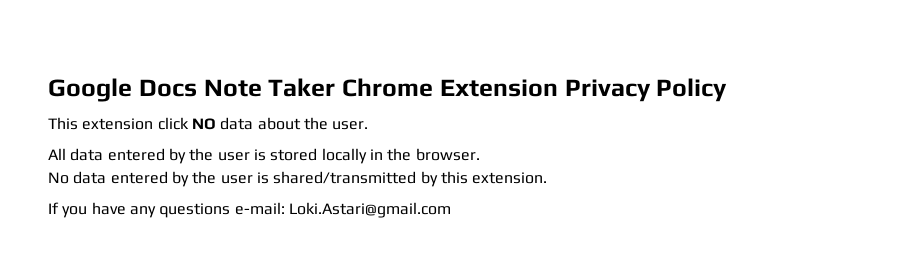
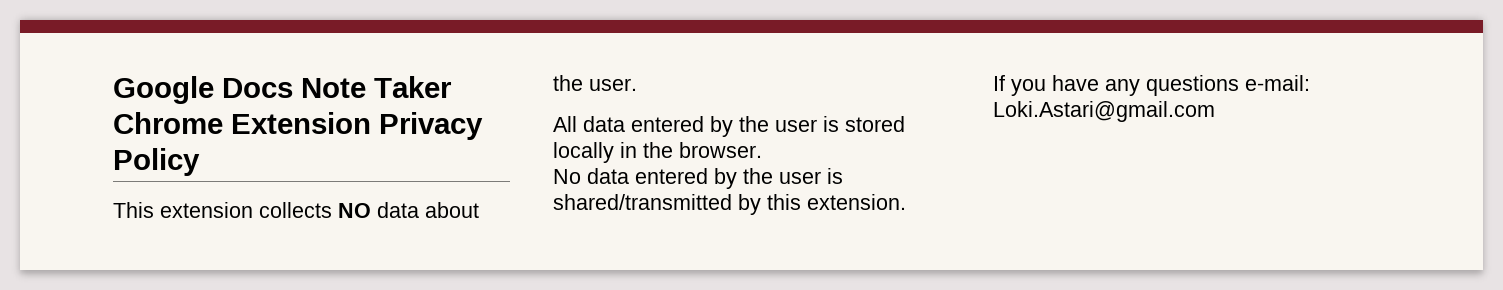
[157,117,189,130] click -> [259,202,332,218] collects

